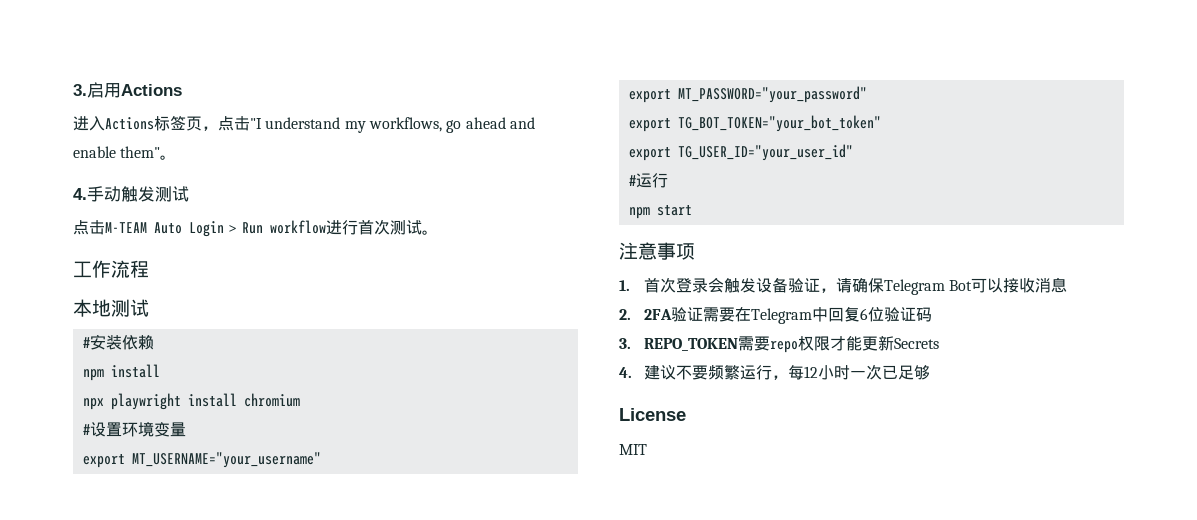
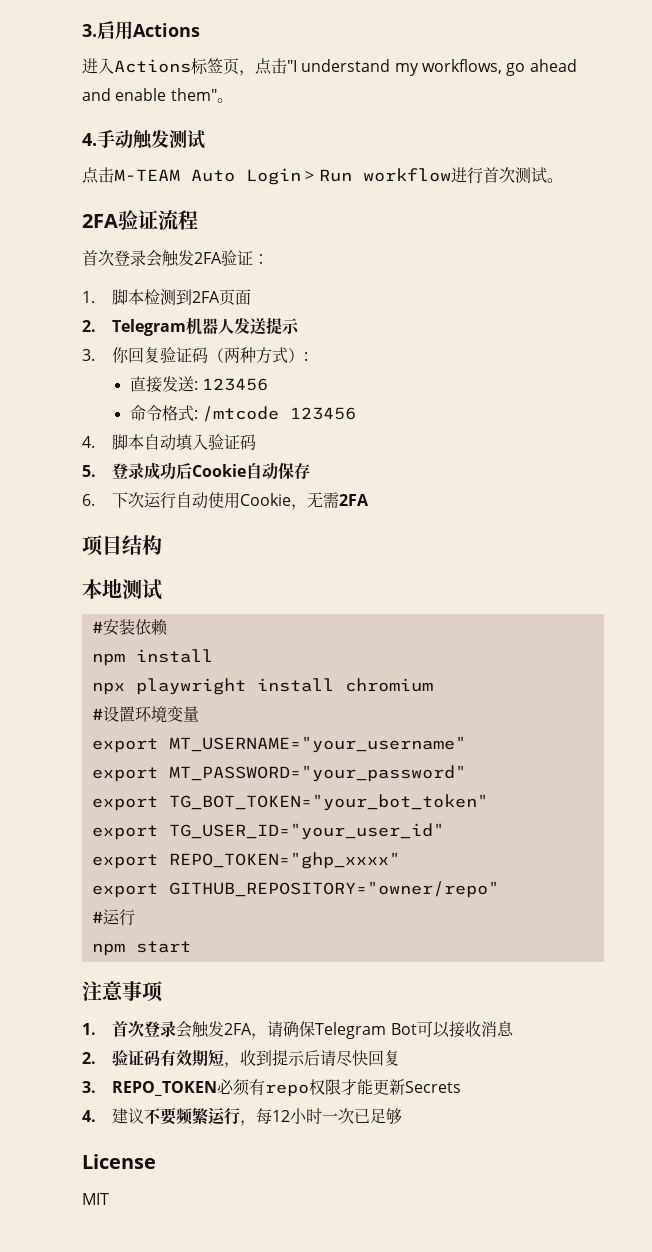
[73,260,111,278] 工作 -> [82,210,158,230] 2FA验证
(149, 269) none -> [82,250,269,267] [82,289,252,306] [82,317,300,336] [82,347,309,364] [129,376,269,393] [129,405,357,422] [82,434,257,451] [82,462,311,480] [82,492,370,510] [82,535,162,556] // 首次登录会触发2FA验证： // 1.脚本检测到2FA页面 // 2. Telegram机器人发送提示 // 3.你回复验证码（两种方式）: // 直接发送: 123456 // 命令格式: /mtcode 123456 // 4.脚本自动填入验证码 // 5.登录成功后Cookie自动保存 // 6.下次运行自动使用Cookie，无需2FA // 项目结构
(853, 152) none -> [91,852,400,869] [91,881,499,898] // export REPO_TOKEN="ghp_xxxx" // export GITHUB_REPOSITORY="owner/repo"
[755,277,820,293] 设备验证 -> [224,1023,253,1035] 2FA
[643,307,932,324] 2FA验证需要在Telegram中回复6位验证码 -> [112,1049,401,1068] 验证码有效期短，收到提示后请尽快回复
[737,336,770,351] 需要 -> [217,1079,266,1096] 必须有

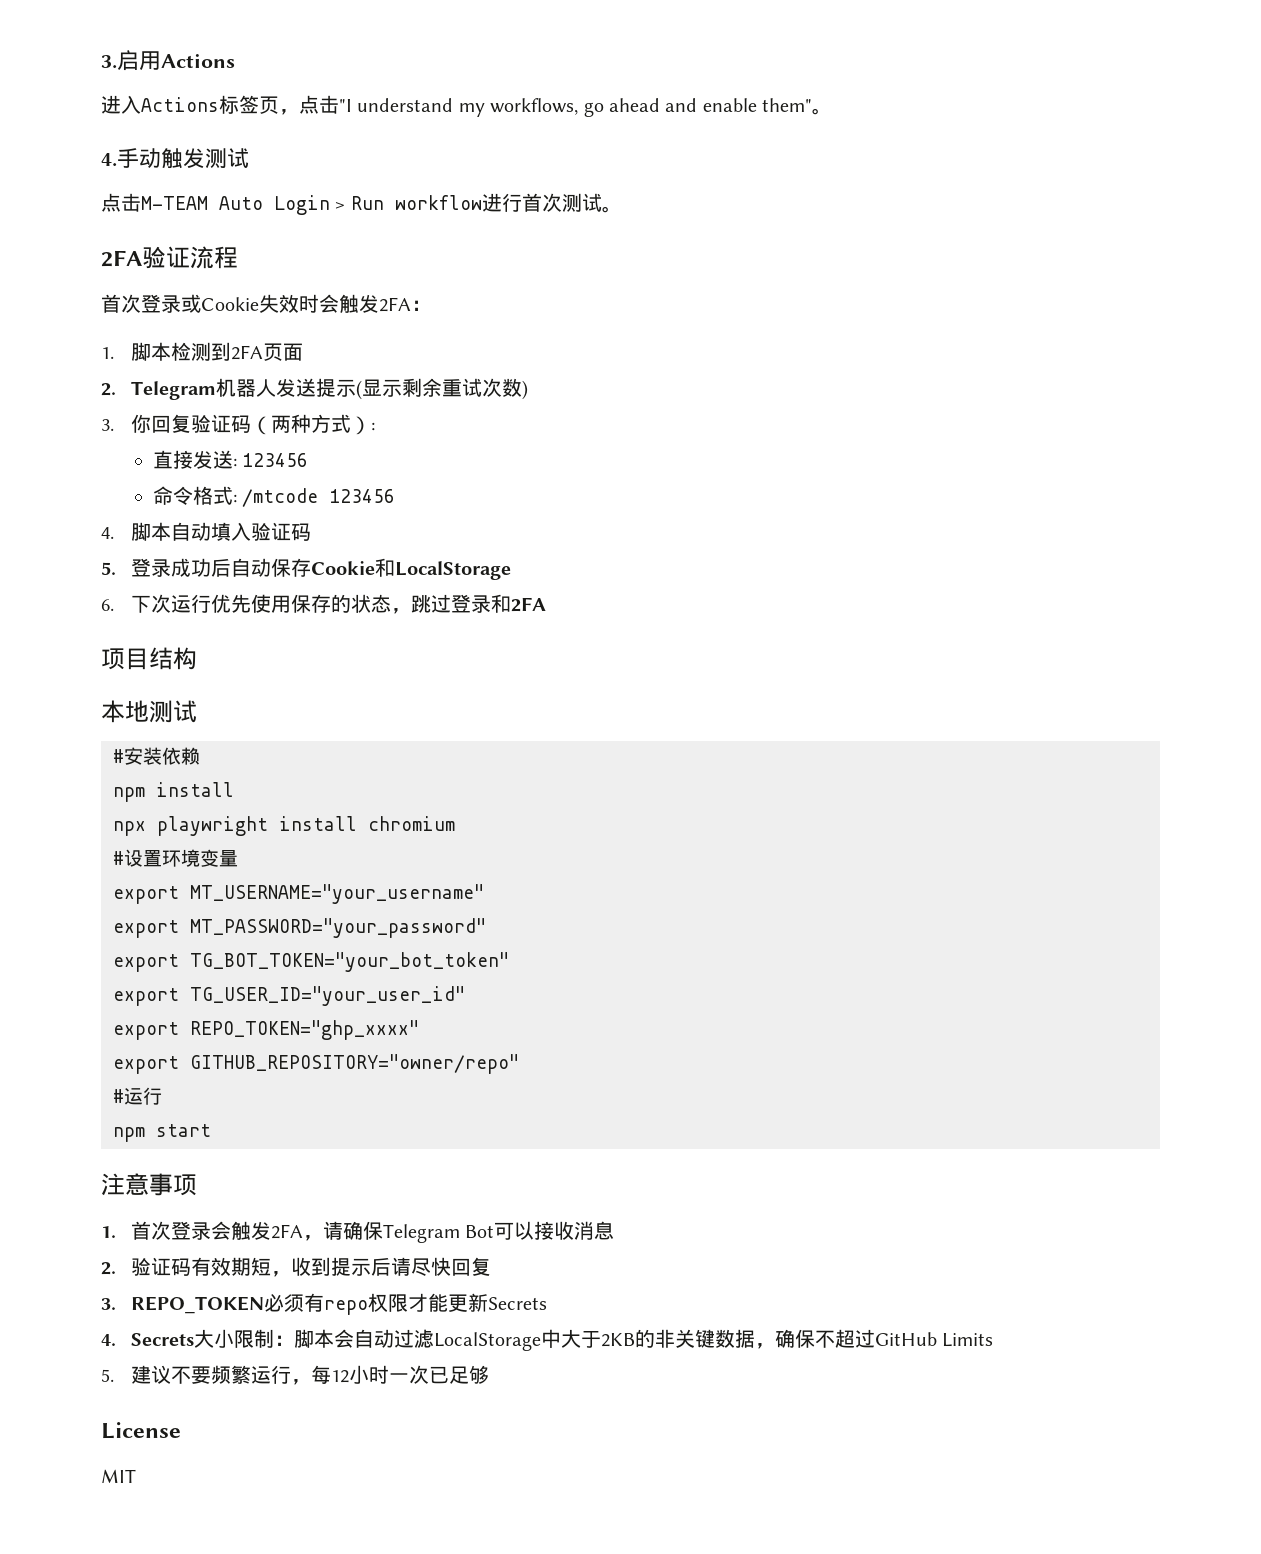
[146,250,253,267] 会触发2FA验证 -> [181,294,411,313] 或Cookie失效时会触发2FA
(300, 326) none -> [355,378,528,400] (显示剩余重试次数)
[192,464,247,477] Cookie -> (231, 567) none
(311, 471) none -> [310,558,511,580] Cookie和LocalStorage
[176,492,340,510] 自动使用Cookie，无需 -> [210,594,511,614] 优先使用保存的状态，跳过登录和
(96, 1116) none -> [130,1329,994,1351] [101,1369,114,1382] Secrets大小限制：脚本会自动过滤LocalStorage中大于2KB的非关键数据，确保不超过GitHub Limits // 5.

